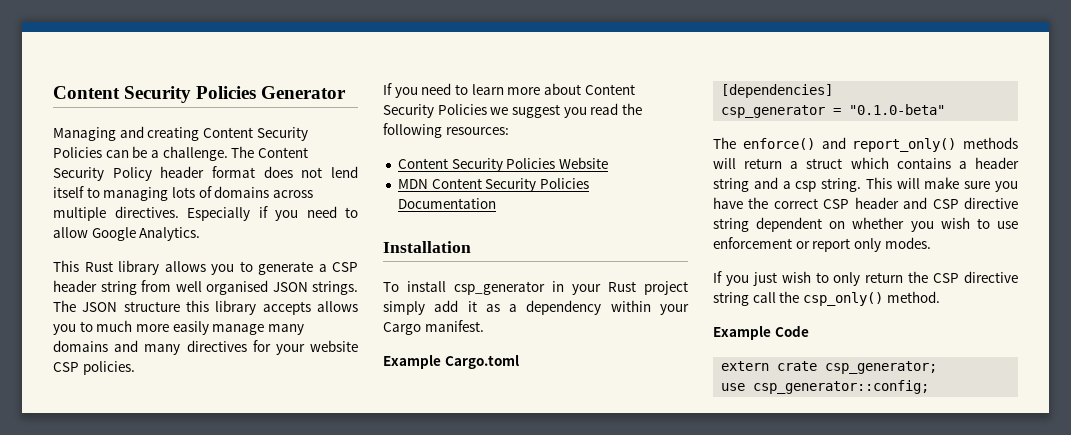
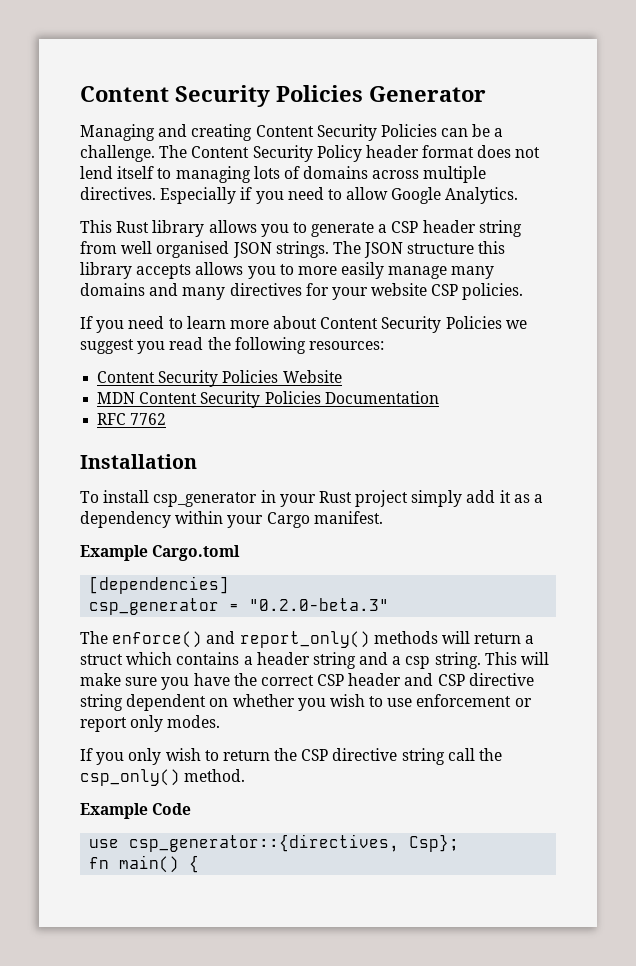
[96,320,133,332] much -> (294, 269) none
(496, 203) none -> [97,413,167,425] // RFC 7762
[849,104,946,115] "0.1.0-beta" -> [249,598,390,611] "0.2.0-beta.3"
[752,271,861,286] just wish to only -> [128,748,219,765] only wish to
[721,361,938,374] [721,380,930,394] extern crate csp_generator; // use csp_generator::config; -> [89,834,460,852] [89,855,200,873] use csp_generator::{directives, Csp}; // fn main() {

